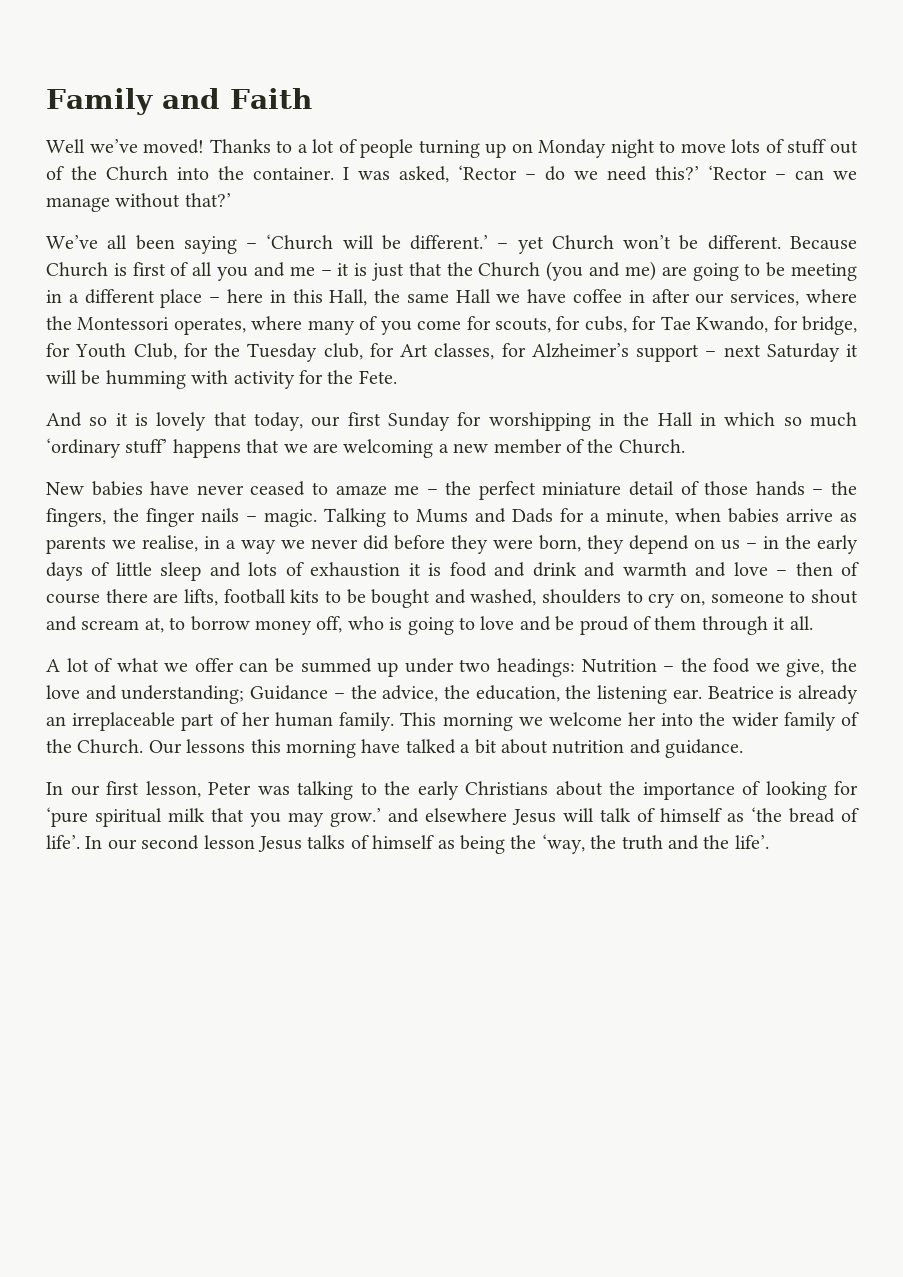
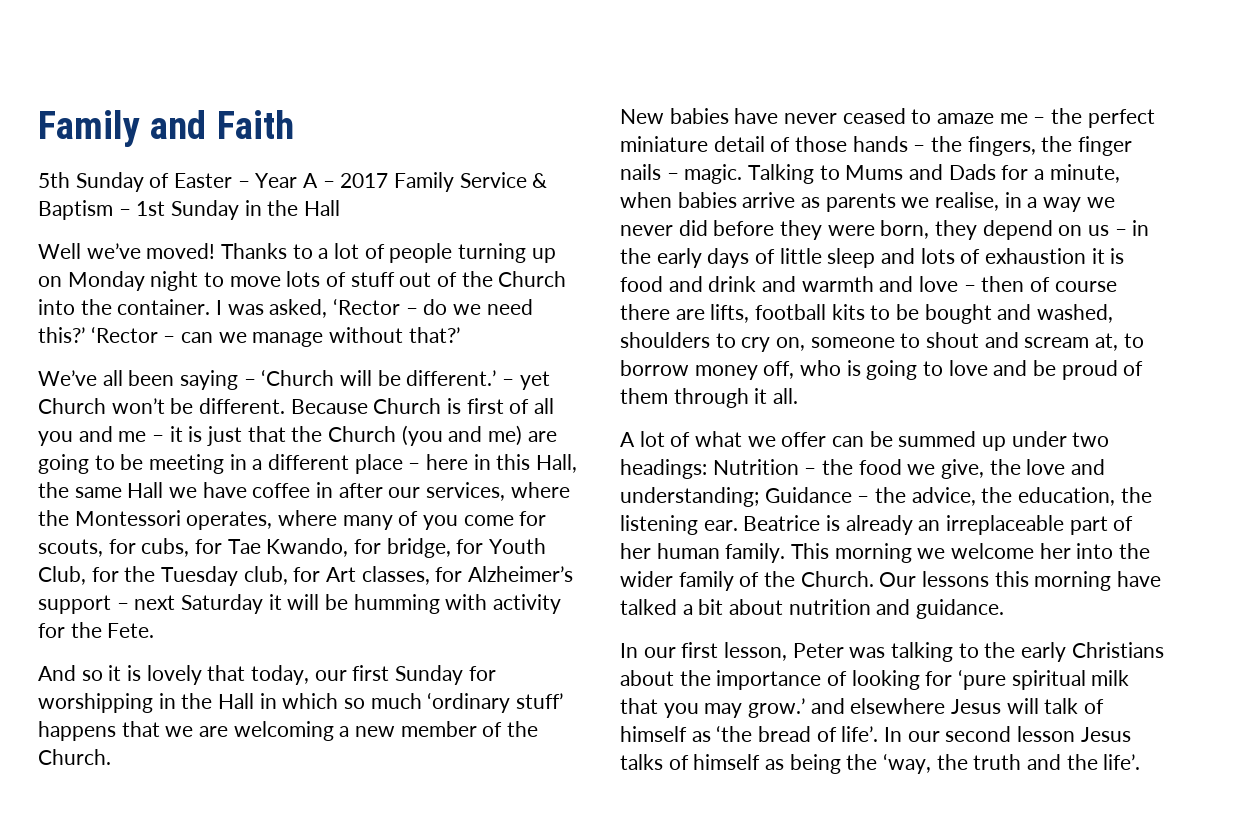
(312, 98) none -> [38,172,548,192] [38,200,341,220] // 5th Sunday of Easter – Year A – 2017 Family Service & Baptism – 1st Sunday in the Hall

